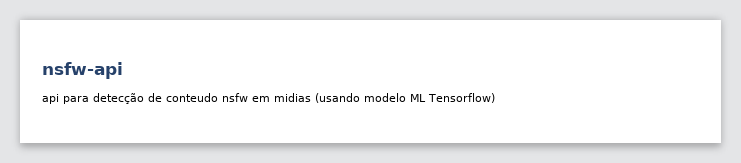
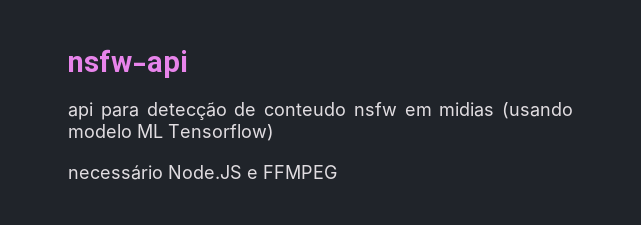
(495, 98) none -> [68,165,337,180] // necessário Node.JS e FFMPEG

